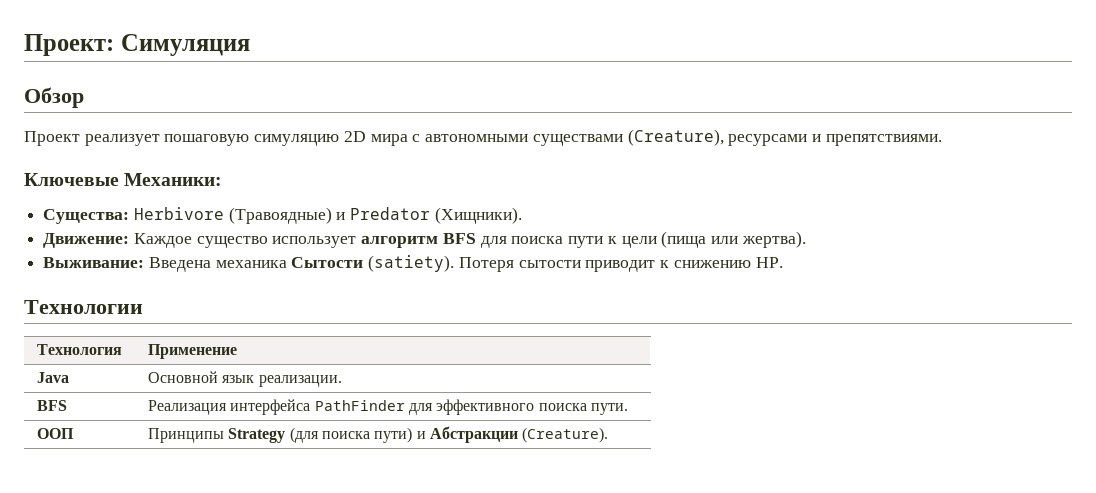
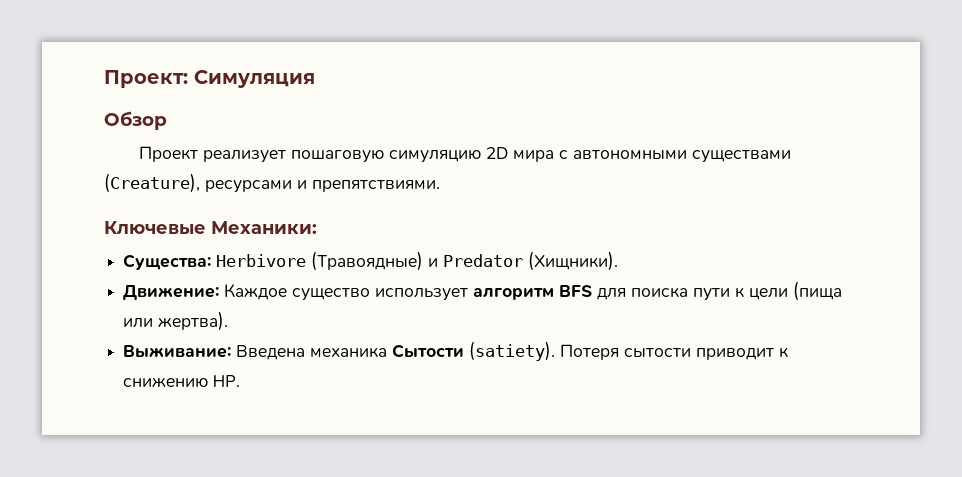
[24,300,143,314] [36,344,122,355] [147,344,237,359] [36,372,69,383] [147,371,342,387] [36,400,67,411] [147,399,628,415] [36,428,74,439] [147,426,609,443] // Технологии // Технология | Применение // Java | Основной язык реализации. // BFS | Реализация интерфейса PathFinder для эффективного поиска пути. // ООП | Принципы Strategy (для поиска пути) и Абстракции (Creature). -> (241, 381) none

